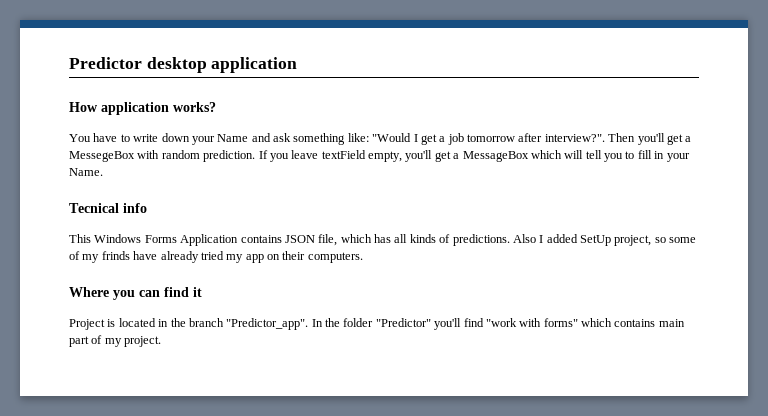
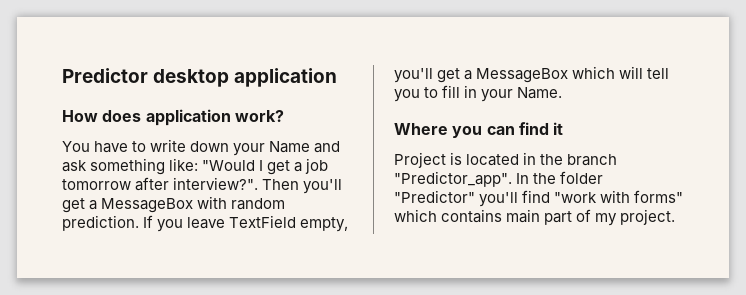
[101,102,216,115] application works? -> [102,109,284,126] does application work?
[69,151,135,162] MessegeBox -> [101,198,194,213] MessageBox
[321,150,366,159] textField -> [229,215,297,228] TextField
[69,203,147,213] [69,234,697,246] [69,251,363,263] // Tecnical info // This Windows Forms Application contains JSON file, which has all kinds of predictions. Also I added SetUp project, so some of my frinds have already tried my app on their computers. -> (563, 93) none

